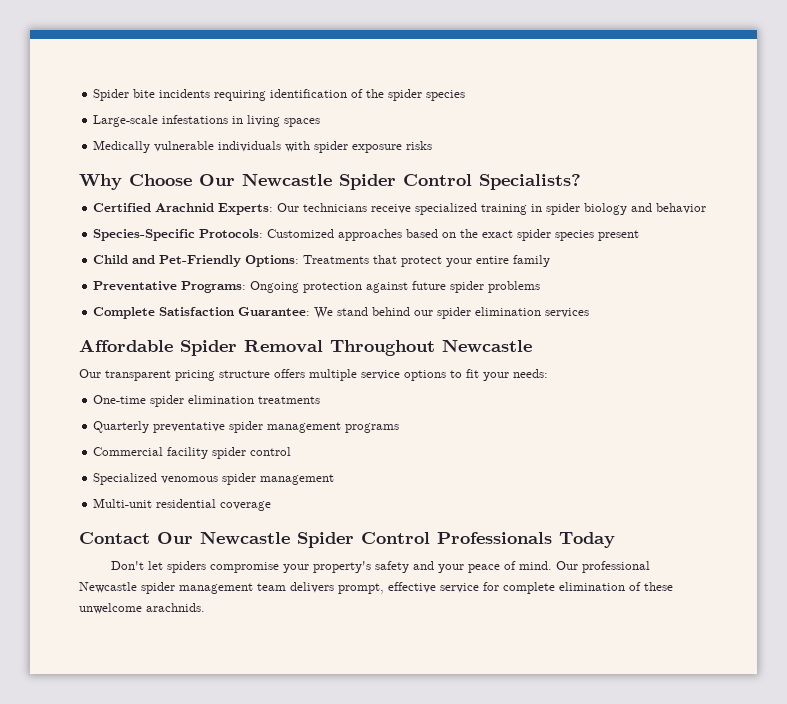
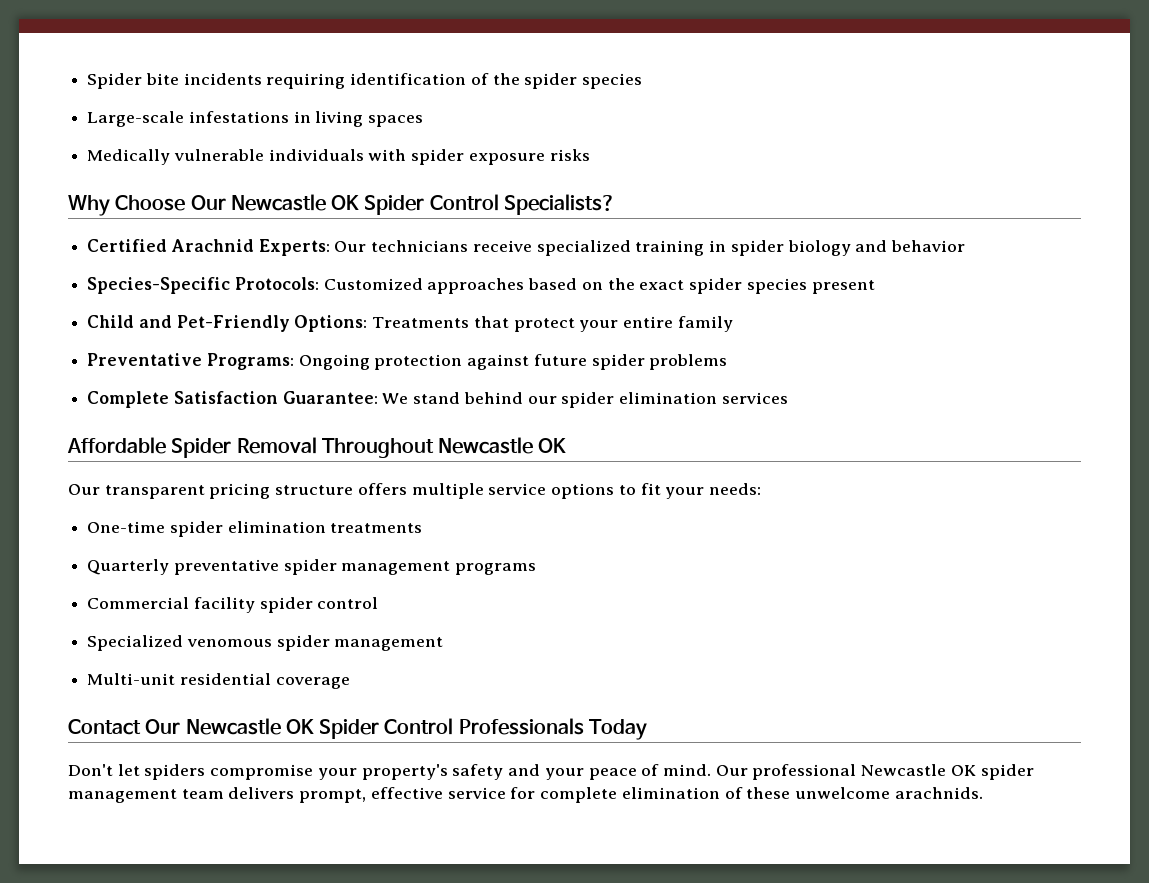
(332, 179) none -> [331,195,360,210] OK
(532, 345) none -> [538,438,567,453] OK
(290, 537) none -> [285,719,314,734] OK
(137, 587) none -> [950,765,976,776] OK

